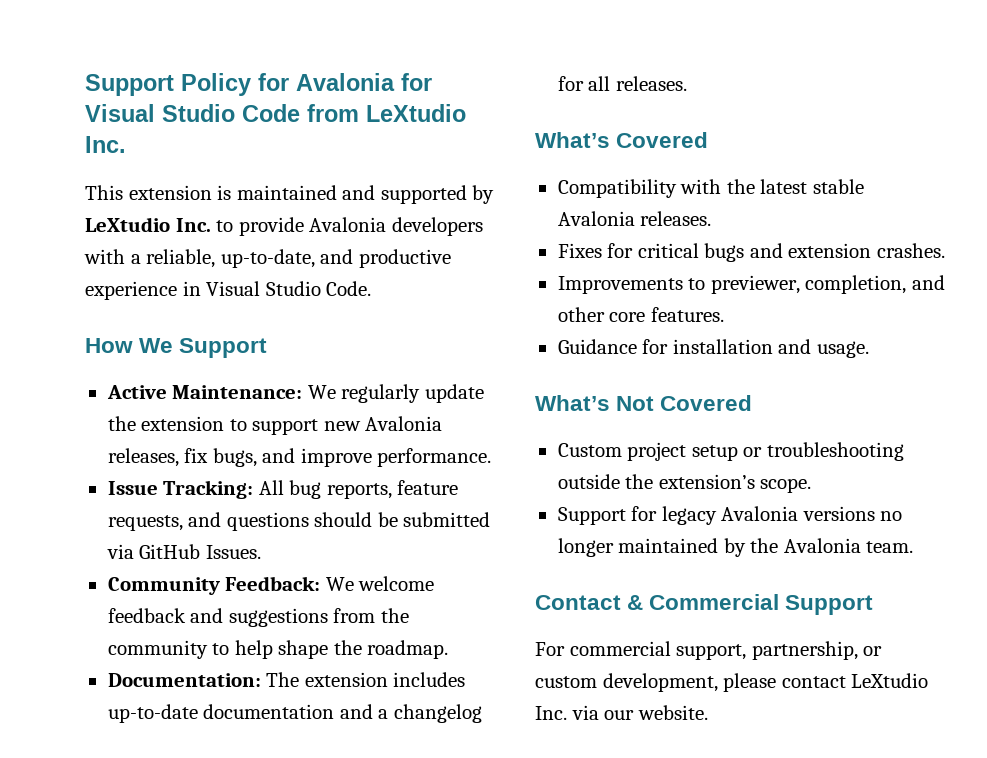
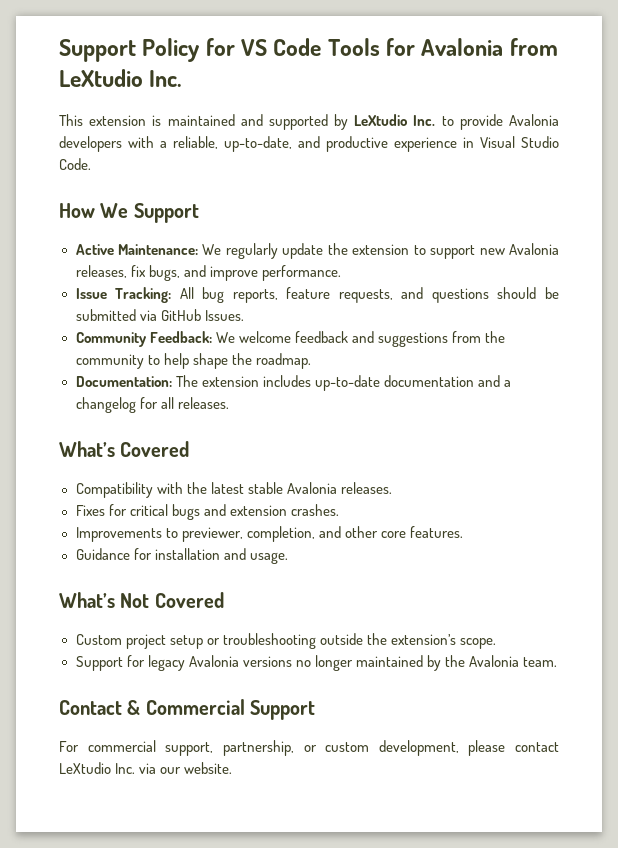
[296,73,432,91] [85,104,300,122] Avalonia for Visual Studio Code -> [241,38,504,56] VS Code Tools for Avalonia

